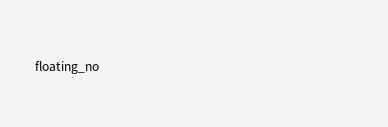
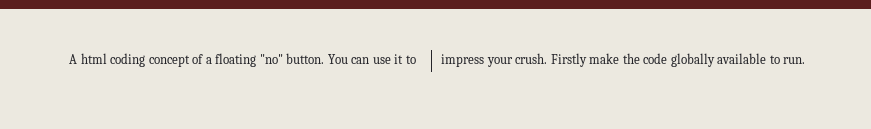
[35,61,99,74] floating_no -> [69,53,806,67] A html coding concept of a floating "no" button. You can use it to impress your crush. Firstly make the code globally available to run.

